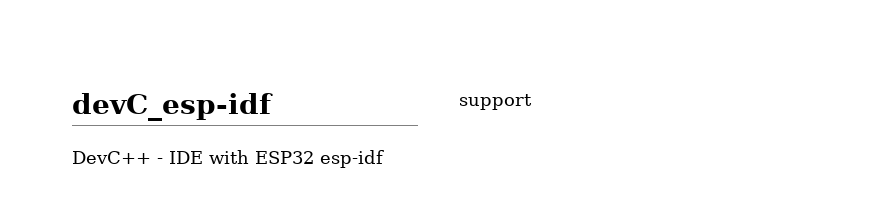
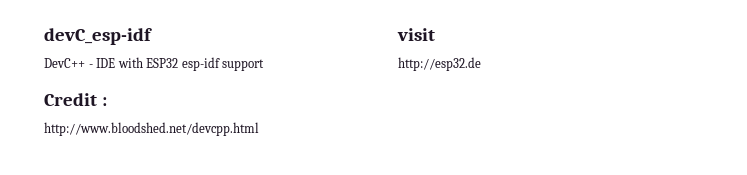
(532, 102) none -> [44,93,107,106] [44,122,259,136] [397,28,435,41] [398,57,481,71] // Credit : // http://www.bloodshed.net/devcpp.html // visit // http://esp32.de

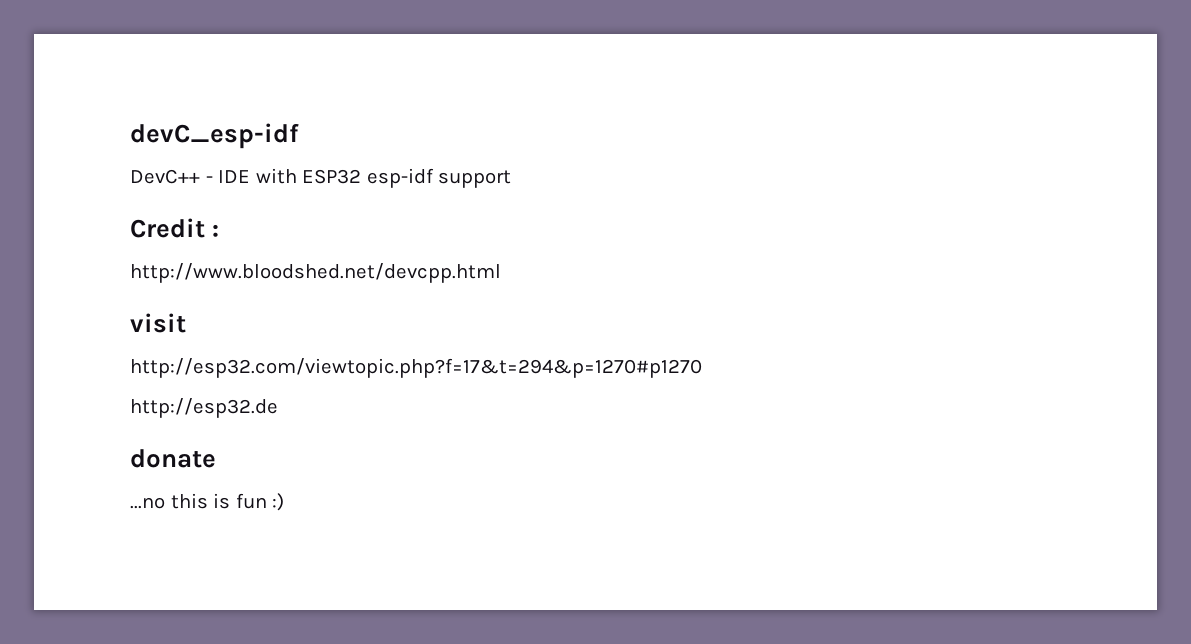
(435, 34) none -> [130,358,702,378] // http://esp32.com/viewtopic.php?f=17&t=294&p=1270#p1270
(481, 64) none -> [130,449,216,468] [130,493,285,511] // donate // ...no this is fun :)

